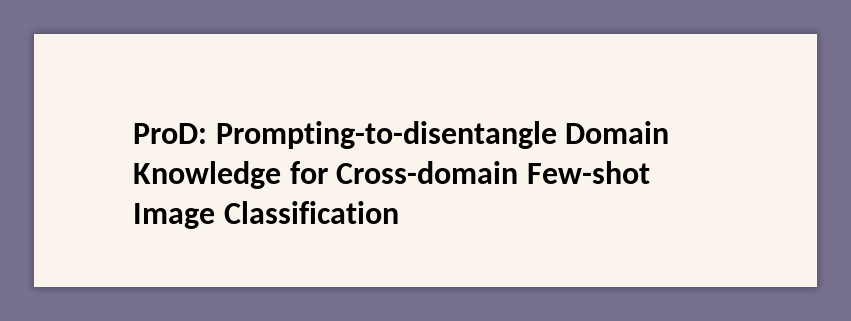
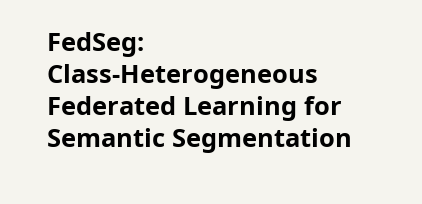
[133,121,670,149] [133,161,650,189] [133,201,399,229] ProD: Prompting-to-disentangle Domain Knowledge for Cross-domain Few-shot Image Classification -> [47,32,144,57] [47,64,318,89] [47,96,342,121] [47,128,352,153] FedSeg: Class-Heterogeneous Federated Learning for Semantic Segmentation

